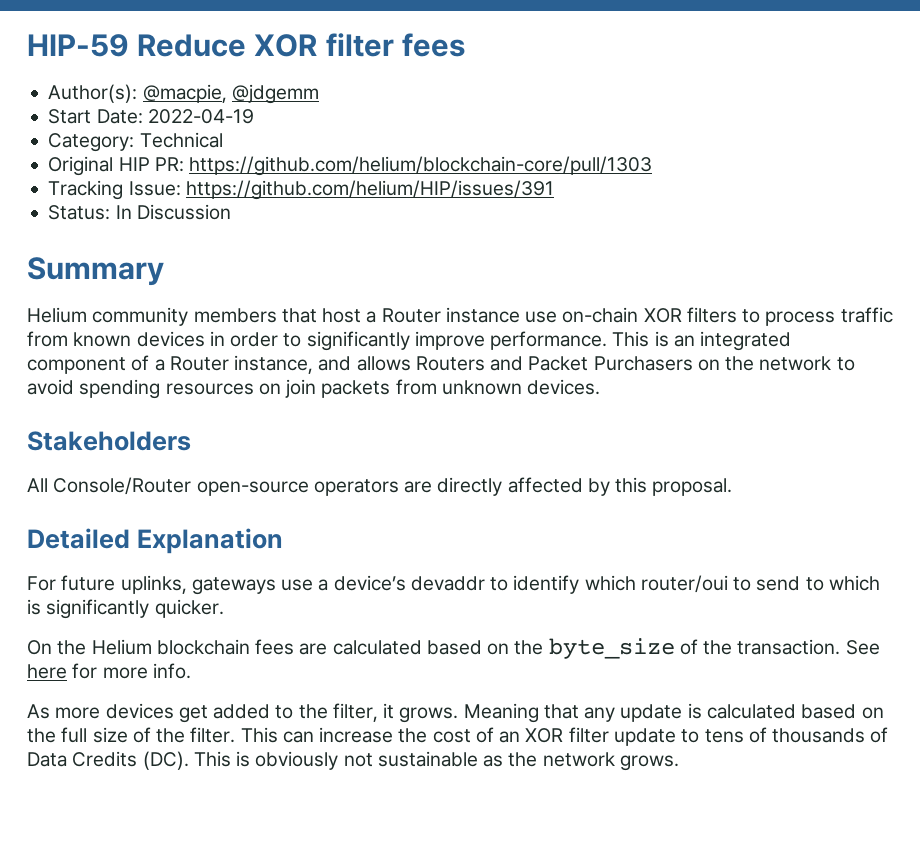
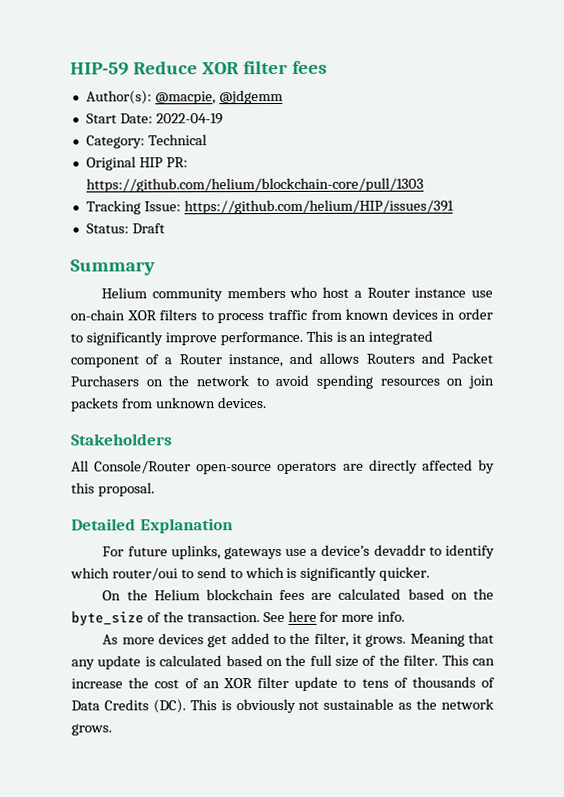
[115,204,231,220] In Discussion -> [131,223,165,234] Draft
[281,308,317,323] that -> [289,286,318,298] who

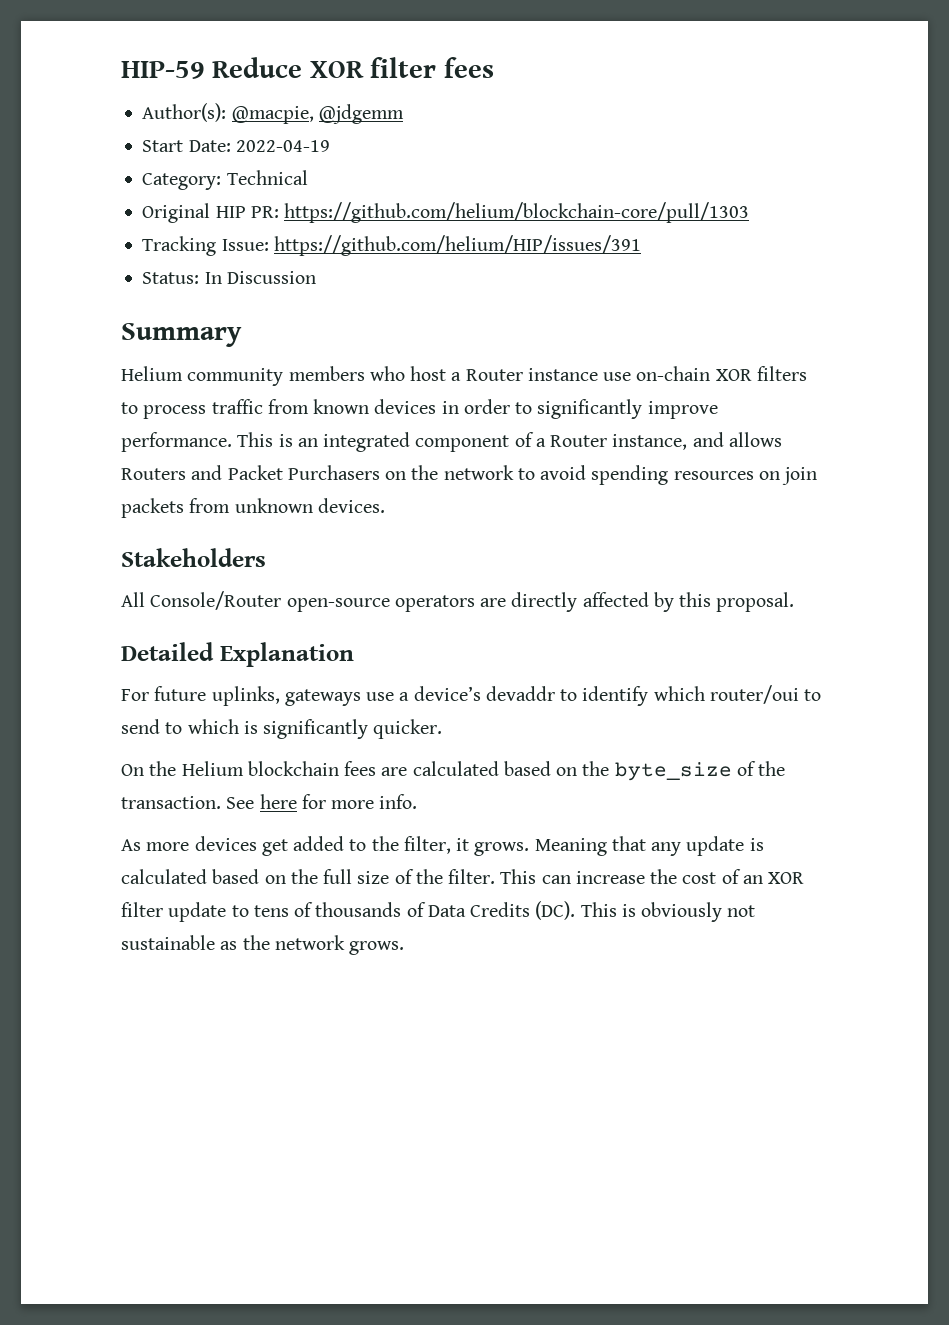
[131,223,165,234] Draft -> [204,271,316,284] In Discussion

